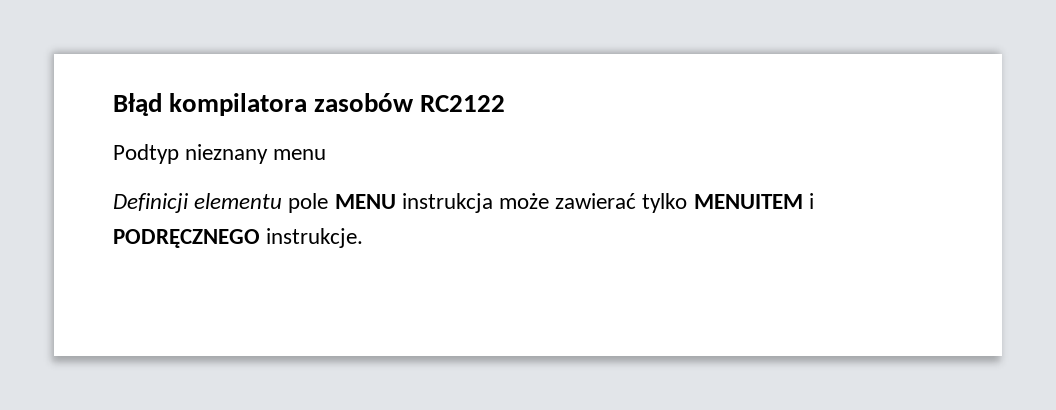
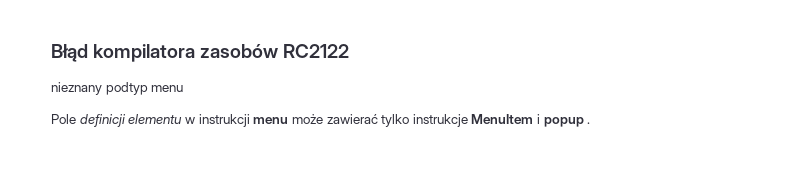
[113,144,269,164] Podtyp nieznany -> [51,82,148,95] nieznany podtyp
[113,193,814,213] [113,228,364,248] Definicji elementu pole MENU instrukcja może zawierać tylko MENUITEM i PODRĘCZNEGO instrukcje. -> [51,114,591,127] Pole definicji elementu w instrukcji menu może zawierać tylko instrukcje MenuItem i popup .

